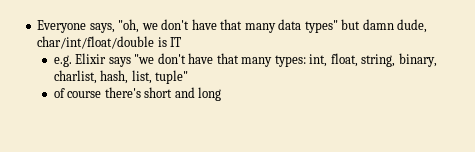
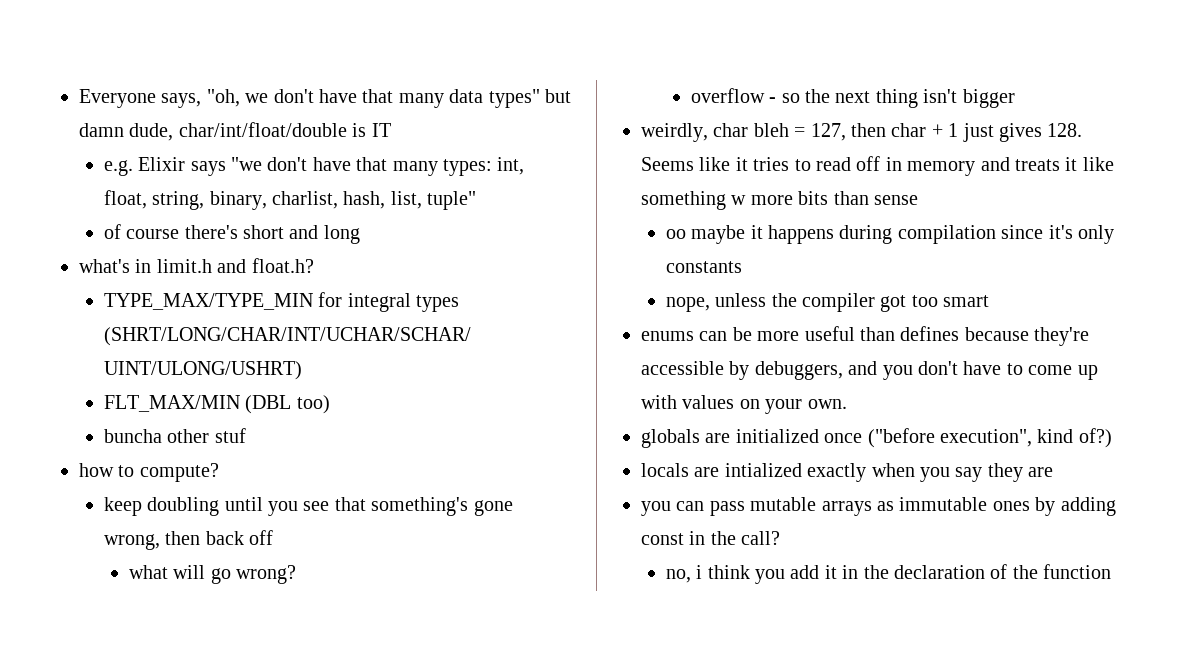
(222, 94) none -> [79,258,314,273] [103,292,460,312] [103,327,471,346] [103,361,302,380] [103,395,330,414] [103,428,246,443] [79,463,219,482] [103,497,513,516] [103,530,274,550] [128,565,296,584] [690,88,1015,108] [641,123,1083,142] [641,156,1114,176] [641,191,918,210] [665,225,1115,244] [665,261,742,273] [665,293,990,312] [641,326,1090,346] [641,361,1098,380] [641,395,847,414] [641,428,1112,448] [641,463,1054,482] [641,497,1116,516] [641,531,781,545] [665,564,1112,584] // what's in limit.h and float.h? // TYPE_MAX/TYPE_MIN for integral types (SHRT/LONG/CHAR/INT/UCHAR/SCHAR/ UINT/ULONG/USHRT) // FLT_MAX/MIN (DBL too) // buncha other stuf // how to compute? // keep doubling until you see that something's gone wrong, then back off // what will go wrong? // overflow - so the next thing isn't bigger // weirdly, char bleh = 127, then char + 1 just gives 128. Seems like it tries to read off in memory and treats it like something w more bits than sense // oo maybe it happens during compilation since it's only constants // nope, unless the compiler got too smart // enums can be more useful than defines because they're accessible by debuggers, and you don't have to come up with values on your own. // globals are initialized once ("before execution", kind of?) // locals are intialized exactly when you say they are // you can pass mutable arrays as immutable ones by adding const in the call? // no, i think you add it in the declaration of the function

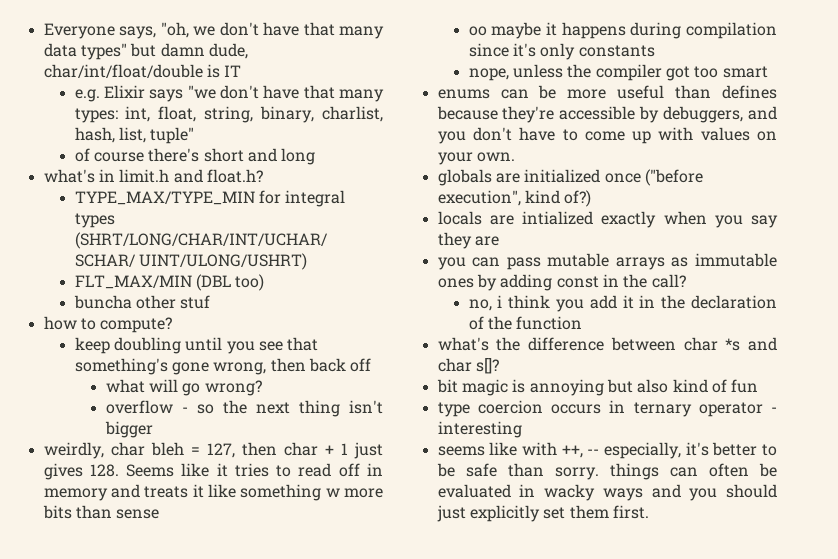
(1112, 571) none -> [437,337,777,351] [437,358,499,374] [436,379,759,396] [437,400,778,417] [437,421,522,438] [437,442,777,459] [436,463,777,480] [437,484,777,501] [436,505,649,522] // what's the difference between char *s and char s[]? // bit magic is annoying but also kind of fun // type coercion occurs in ternary operator - interesting // seems like with ++, -- especially, it's better to be safe than sorry. things can often be evaluated in wacky ways and you should just explicitly set them first.

